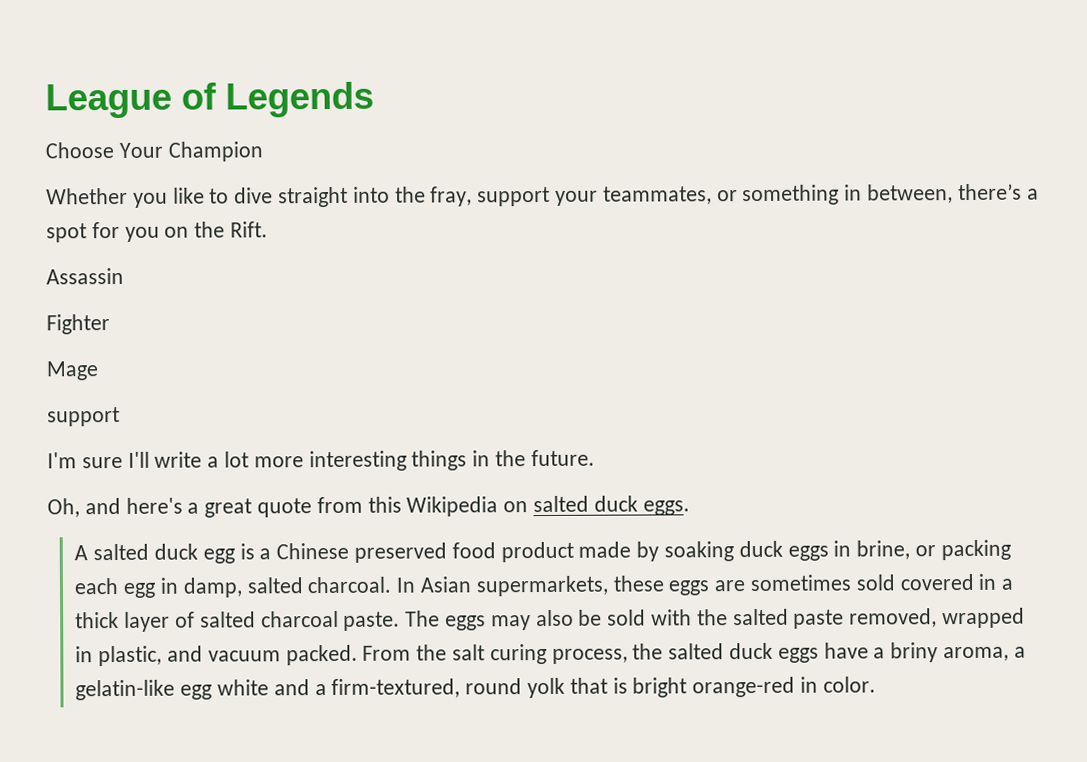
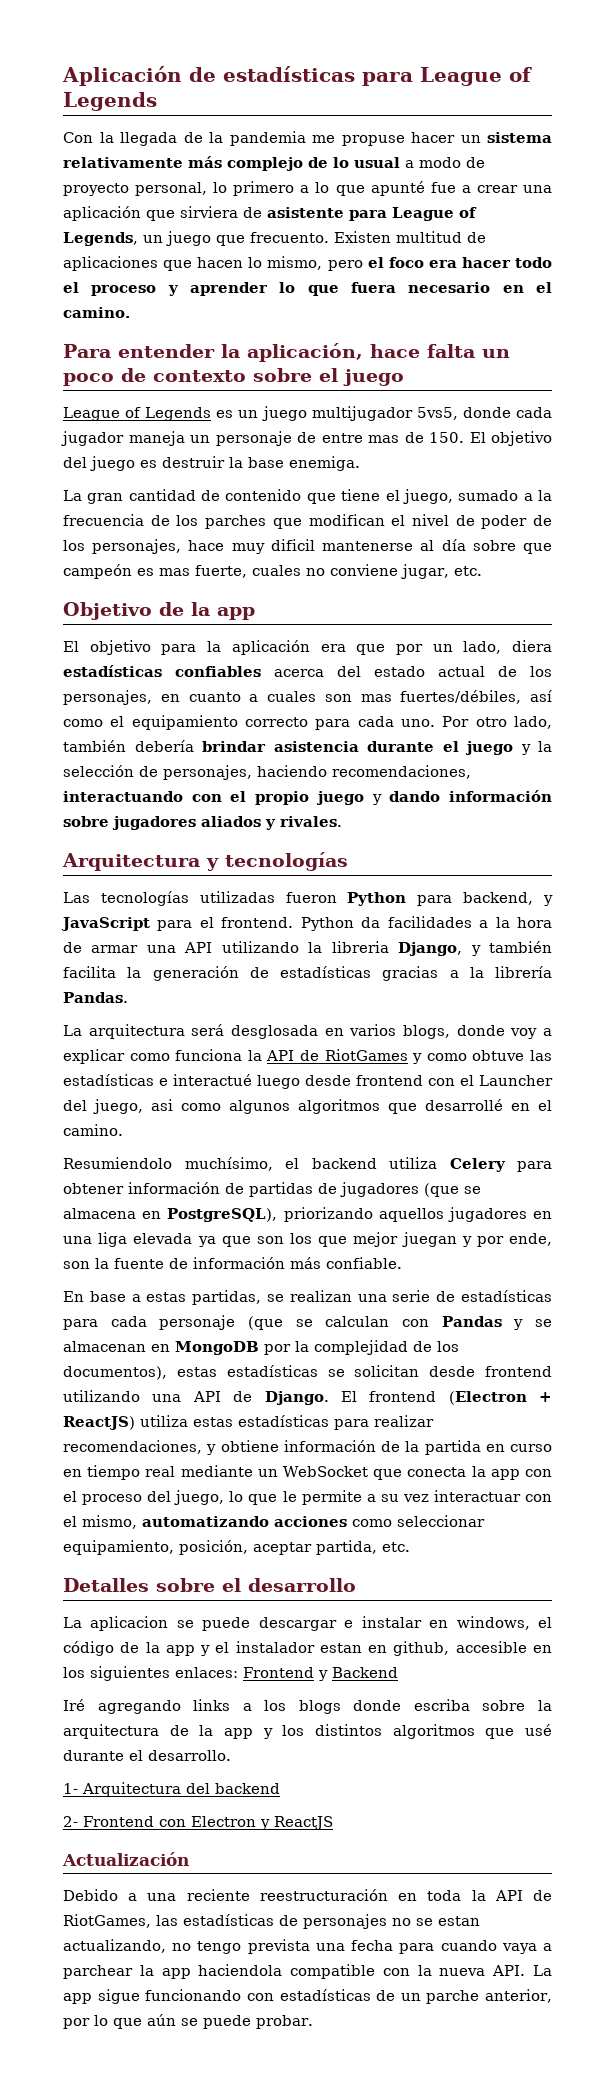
(45, 101) none -> [62,66,413,86] Aplicación de estadísticas para
[45,141,263,162] [46,183,1039,208] [46,221,269,243] [46,267,124,285] [46,314,110,335] [46,361,98,381] [47,407,120,427] [47,449,595,472] [47,495,690,518] [74,539,1011,564] [74,573,1014,598] [75,607,1025,632] [75,642,1026,667] [75,676,876,701] Choose Your Champion // Whether you like to dive straight into the fray, support your teammates, or something in between, there’s a spot for you on the Rift. // Assassin // Fighter // Mage // support // I'm sure I'll write a lot more interesting things in the future. // Oh, and here's a great quote from this Wikipedia on salted duck eggs. // A salted duck egg is a Chinese preserved food product made by soaking duck eggs in brine, or packing each egg in damp, salted charcoal. In Asian supermarkets, these eggs are sometimes sold covered in a thick layer of salted charcoal paste. The eggs may also be sold with the salted paste removed, wrapped in plastic, and vacuum packed. From the salt curing process, the salted duck eggs have a briny aroma, a gelatin-like egg white and a firm-textured, round yolk that is bright orange-red in color. -> [63,131,552,146] [63,156,485,171] [63,181,552,196] [63,206,477,221] [63,231,486,246] [63,256,553,271] [63,282,552,296] [63,307,130,318] [63,343,510,362] [63,368,404,386] [63,406,552,421] [61,431,552,446] [63,456,360,471] [63,489,553,504] [63,514,552,529] [63,539,552,554] [63,564,482,579] [63,602,255,620] [63,640,552,655] [63,665,552,677] [63,690,552,705] [63,715,552,730] [63,740,552,755] [63,765,471,780] [63,790,552,805] [63,816,342,830] [62,852,348,871] [63,891,553,906] [61,916,553,931] [63,941,552,956] [63,966,552,981] [63,992,128,1003] [63,1024,553,1039] [63,1049,552,1064] [63,1074,553,1089] [63,1099,552,1114] [63,1124,123,1136] [63,1157,552,1172] [63,1182,481,1197] [63,1207,552,1222] [63,1232,552,1247] [63,1257,402,1269] [63,1290,552,1305] [63,1315,552,1330] [63,1340,459,1355] [63,1365,552,1380] [63,1390,552,1405] [63,1415,434,1430] [63,1440,552,1455] [63,1465,553,1480] [63,1490,552,1505] [63,1515,485,1529] [63,1540,410,1555] [63,1578,356,1592] [63,1616,553,1631] [63,1641,552,1656] [63,1666,398,1681] [63,1699,552,1714] [63,1724,552,1739] [63,1750,231,1761] [63,1782,280,1797] [63,1816,333,1830] [62,1852,189,1866] [63,1889,552,1901] [63,1914,480,1929] [63,1939,552,1954] [63,1964,552,1979] [63,1989,553,2004] [63,2014,313,2029] Con la llegada de la pandemia me propuse hacer un sistema relativamente más complejo de lo usual a modo de proyecto personal, lo primero a lo que apunté fue a crear una aplicación que sirviera de asistente para League of Legends, un juego que frecuento. Existen multitud de aplicaciones que hacen lo mismo, pero el foco era hacer todo el proceso y aprender lo que fuera necesario en el camino. // Para entender la aplicación, hace falta un poco de contexto sobre el juego // League of Legends es un juego multijugador 5vs5, donde cada jugador maneja un personaje de entre mas de 150. El objetivo del juego es destruir la base enemiga. // La gran cantidad de contenido que tiene el juego, sumado a la frecuencia de los parches que modifican el nivel de poder de los personajes, hace muy dificil mantenerse al día sobre que campeón es mas fuerte, cuales no conviene jugar, etc. // Objetivo de la app // El objetivo para la aplicación era que por un lado, diera estadísticas confiables acerca del estado actual de los personajes, en cuanto a cuales son mas fuertes/débiles, así como el equipamiento correcto para cada uno. Por otro lado, también debería brindar asistencia durante el juego y la selección de personajes, haciendo recomendaciones, interactuando con el propio juego y dando información sobre jugadores aliados y rivales. // Arquitectura y tecnologías // Las tecnologías utilizadas fueron Python para backend, y JavaScript para el frontend. Python da facilidades a la hora de armar una API utilizando la libreria Django, y también facilita la generación de estadísticas gracias a la librería Pandas. // La arquitectura será desglosada en varios blogs, donde voy a explicar como funciona la API de RiotGames y como obtuve las estadísticas e interactué luego desde frontend con el Launcher del juego, asi como algunos algoritmos que desarrollé en el camino. // Resumiendolo muchísimo, el backend utiliza Celery para obtener información de partidas de jugadores (que se almacena en PostgreSQL), priorizando aquellos jugadores en una liga elevada ya que son los que mejor juegan y por ende, son la fuente de información más confiable. // En base a estas partidas, se realizan una serie de estadísticas para cada personaje (que se calculan con Pandas y se almacenan en MongoDB por la complejidad de los documentos), estas estadísticas se solicitan desde frontend utilizando una API de Django. El frontend (Electron + ReactJS) utiliza estas estadísticas para realizar recomendaciones, y obtiene información de la partida en curso en tiempo real mediante un WebSocket que conecta la app con el proceso del juego, lo que le permite a su vez interactuar con el mismo, automatizando acciones como seleccionar equipamiento, posición, aceptar partida, etc. // Detalles sobre el desarrollo // La aplicacion se puede descargar e instalar en windows, el código de la app y el instalador estan en github, accesible en los siguientes enlaces: Frontend y Backend // Iré agregando links a los blogs donde escriba sobre la arquitectura de la app y los distintos algoritmos que usé durante el desarrollo. // 1- Arquitectura del backend // 2- Frontend con Electron y ReactJS // Actualización // Debido a una reciente reestructuración en toda la API de RiotGames, las estadísticas de personajes no se estan actualizando, no tengo prevista una fecha para cuando vaya a parchear la app haciendola compatible con la nueva API. La app sigue funcionando con estadísticas de un parche anterior, por lo que aún se puede probar.

